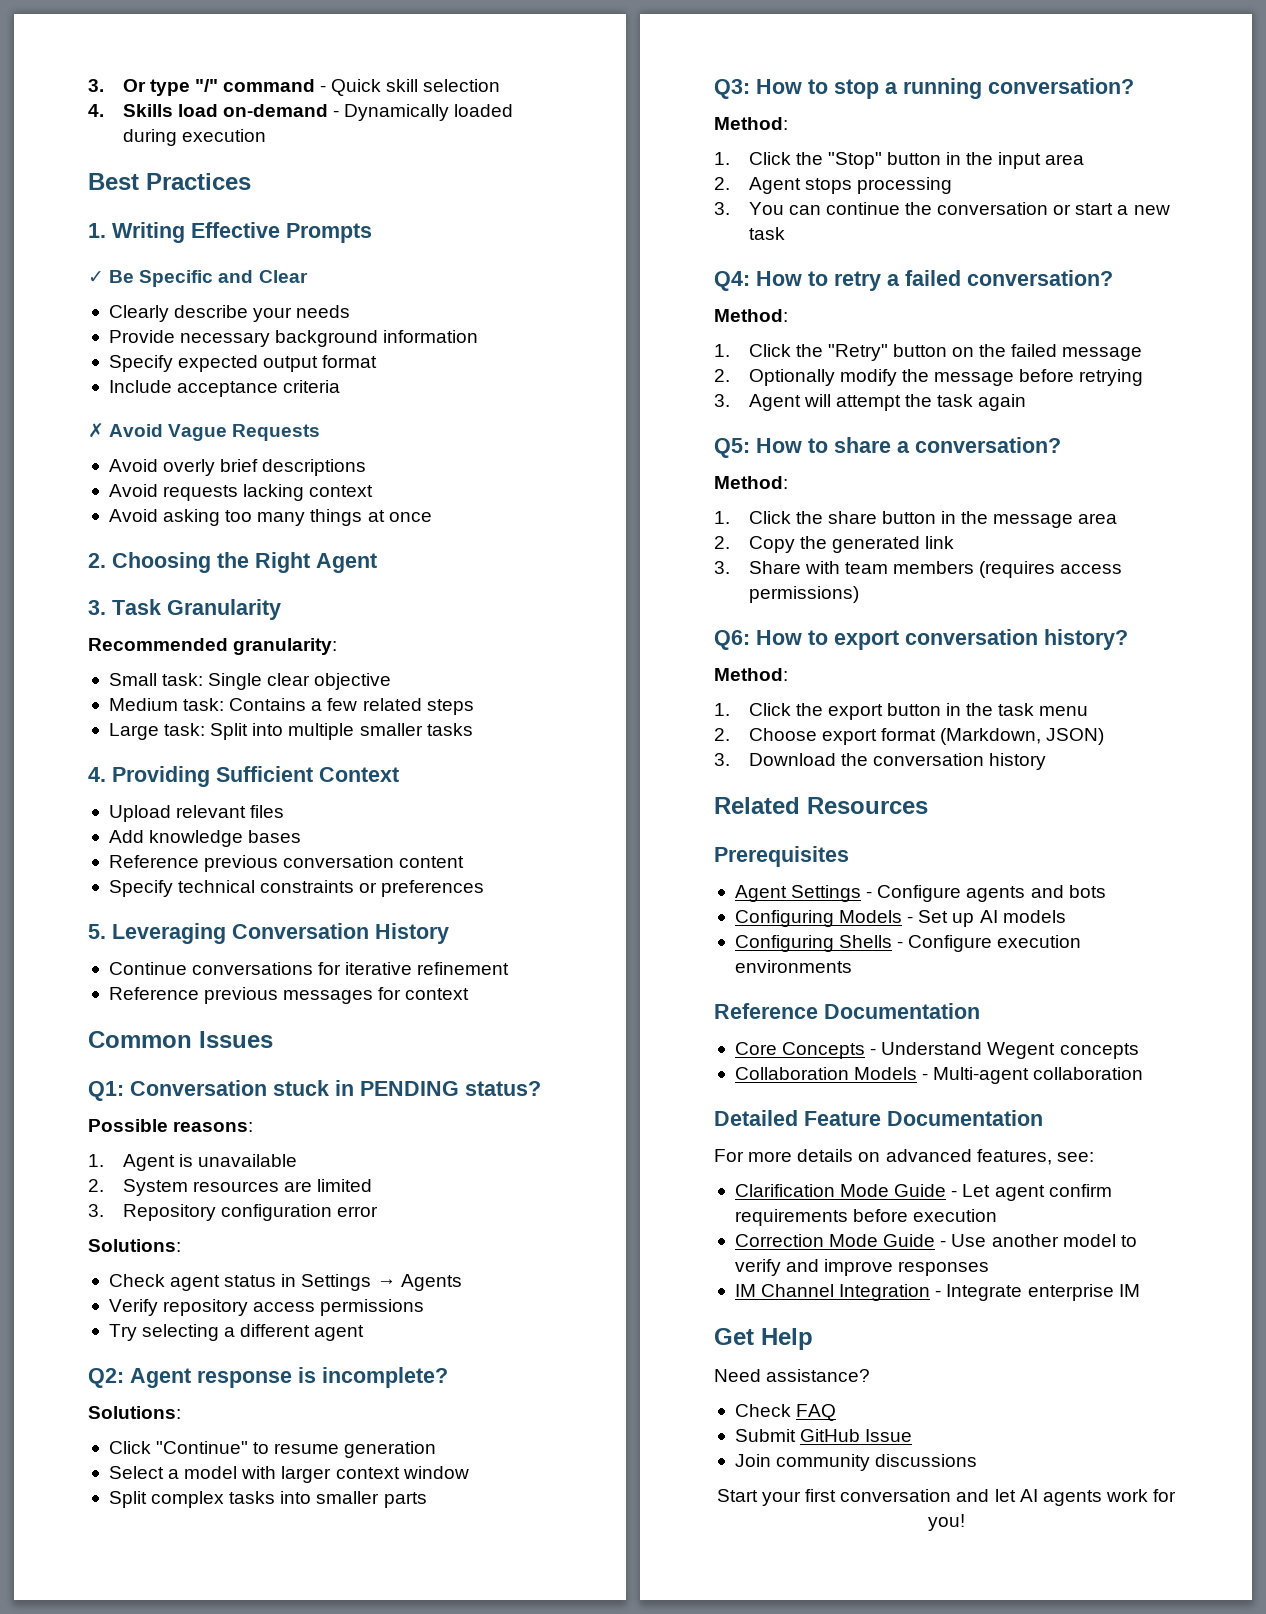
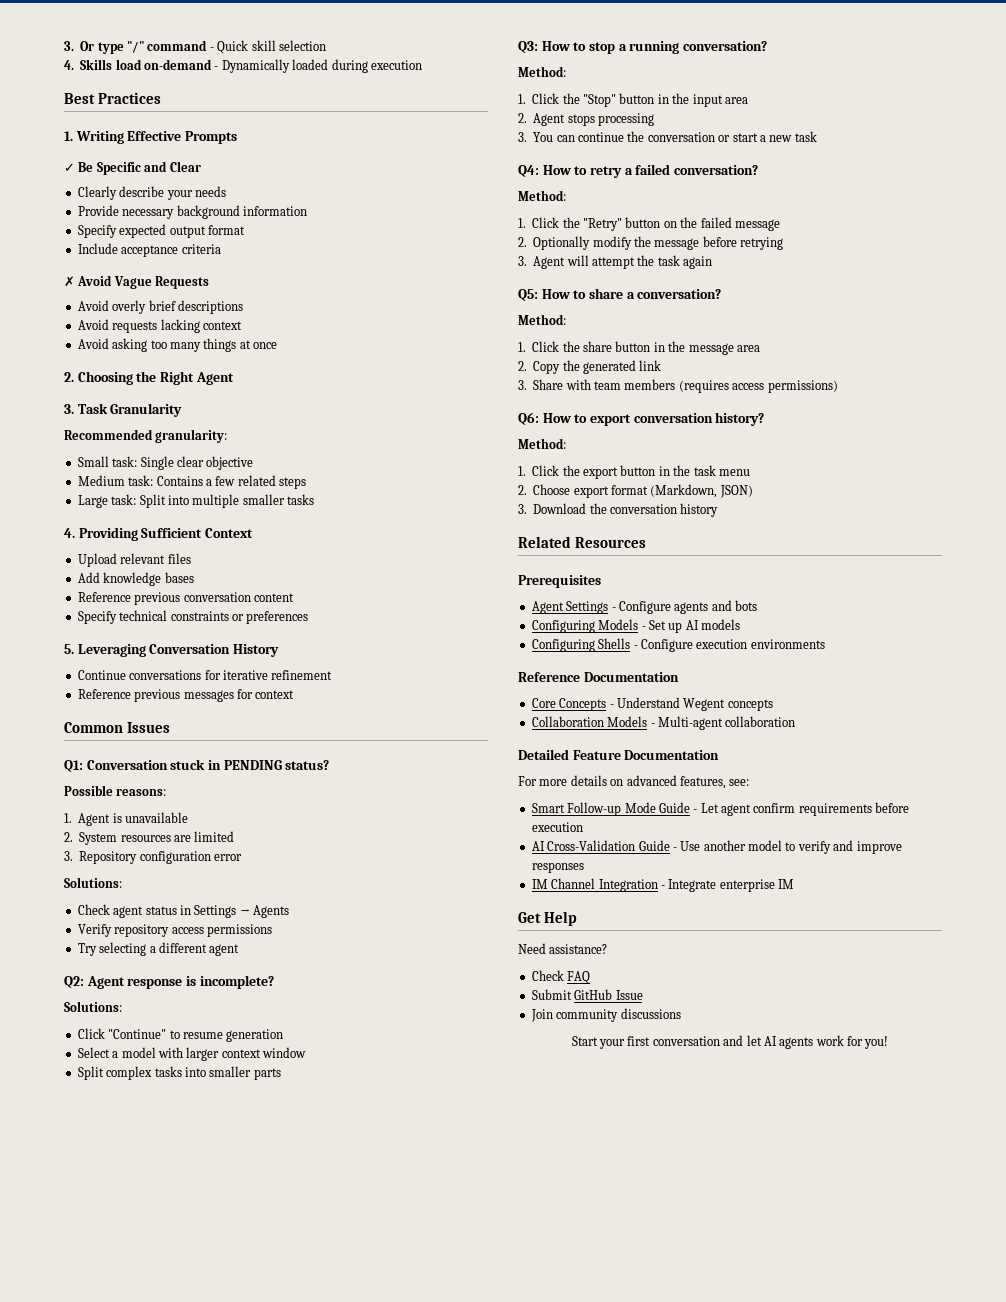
[734,1184,835,1197] Clarification -> [531,802,622,816] Smart Follow-up
[734,1234,879,1247] Correction Mode -> [531,840,636,851] AI Cross-Validation

